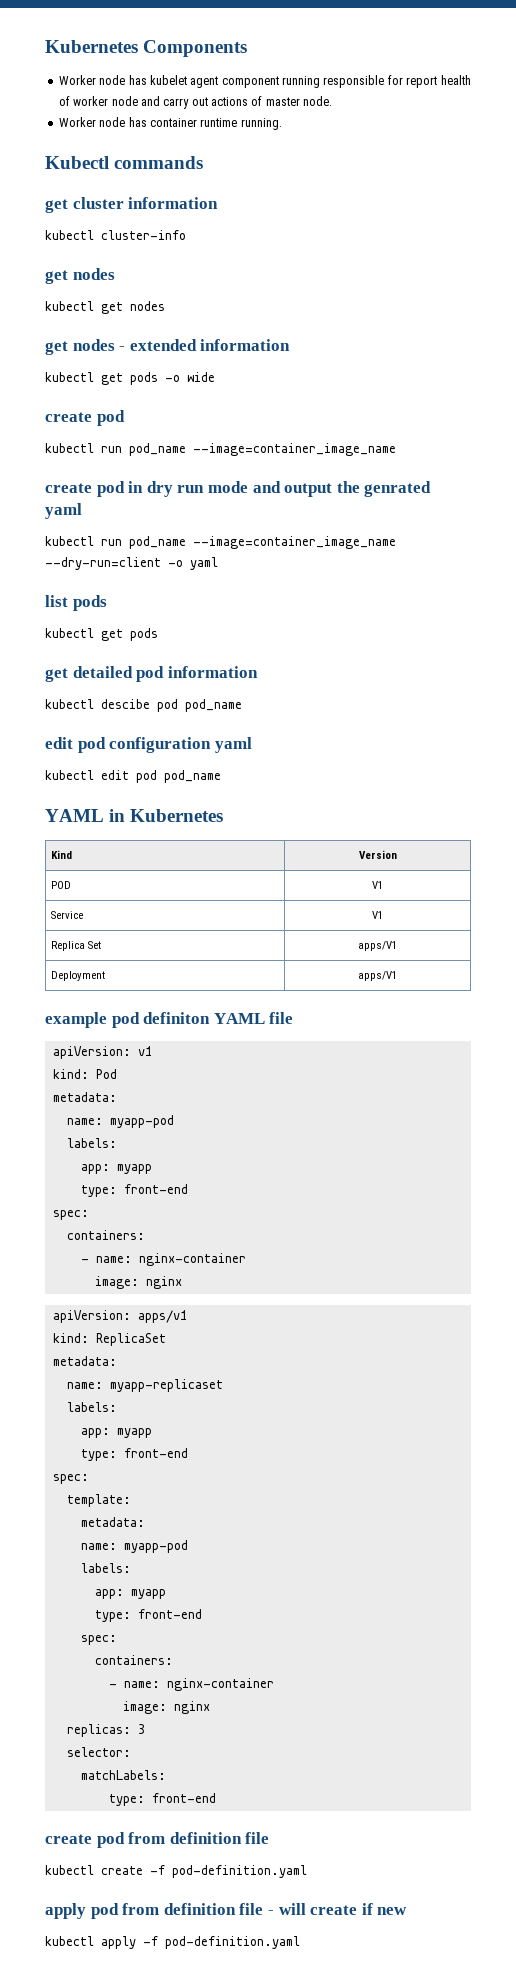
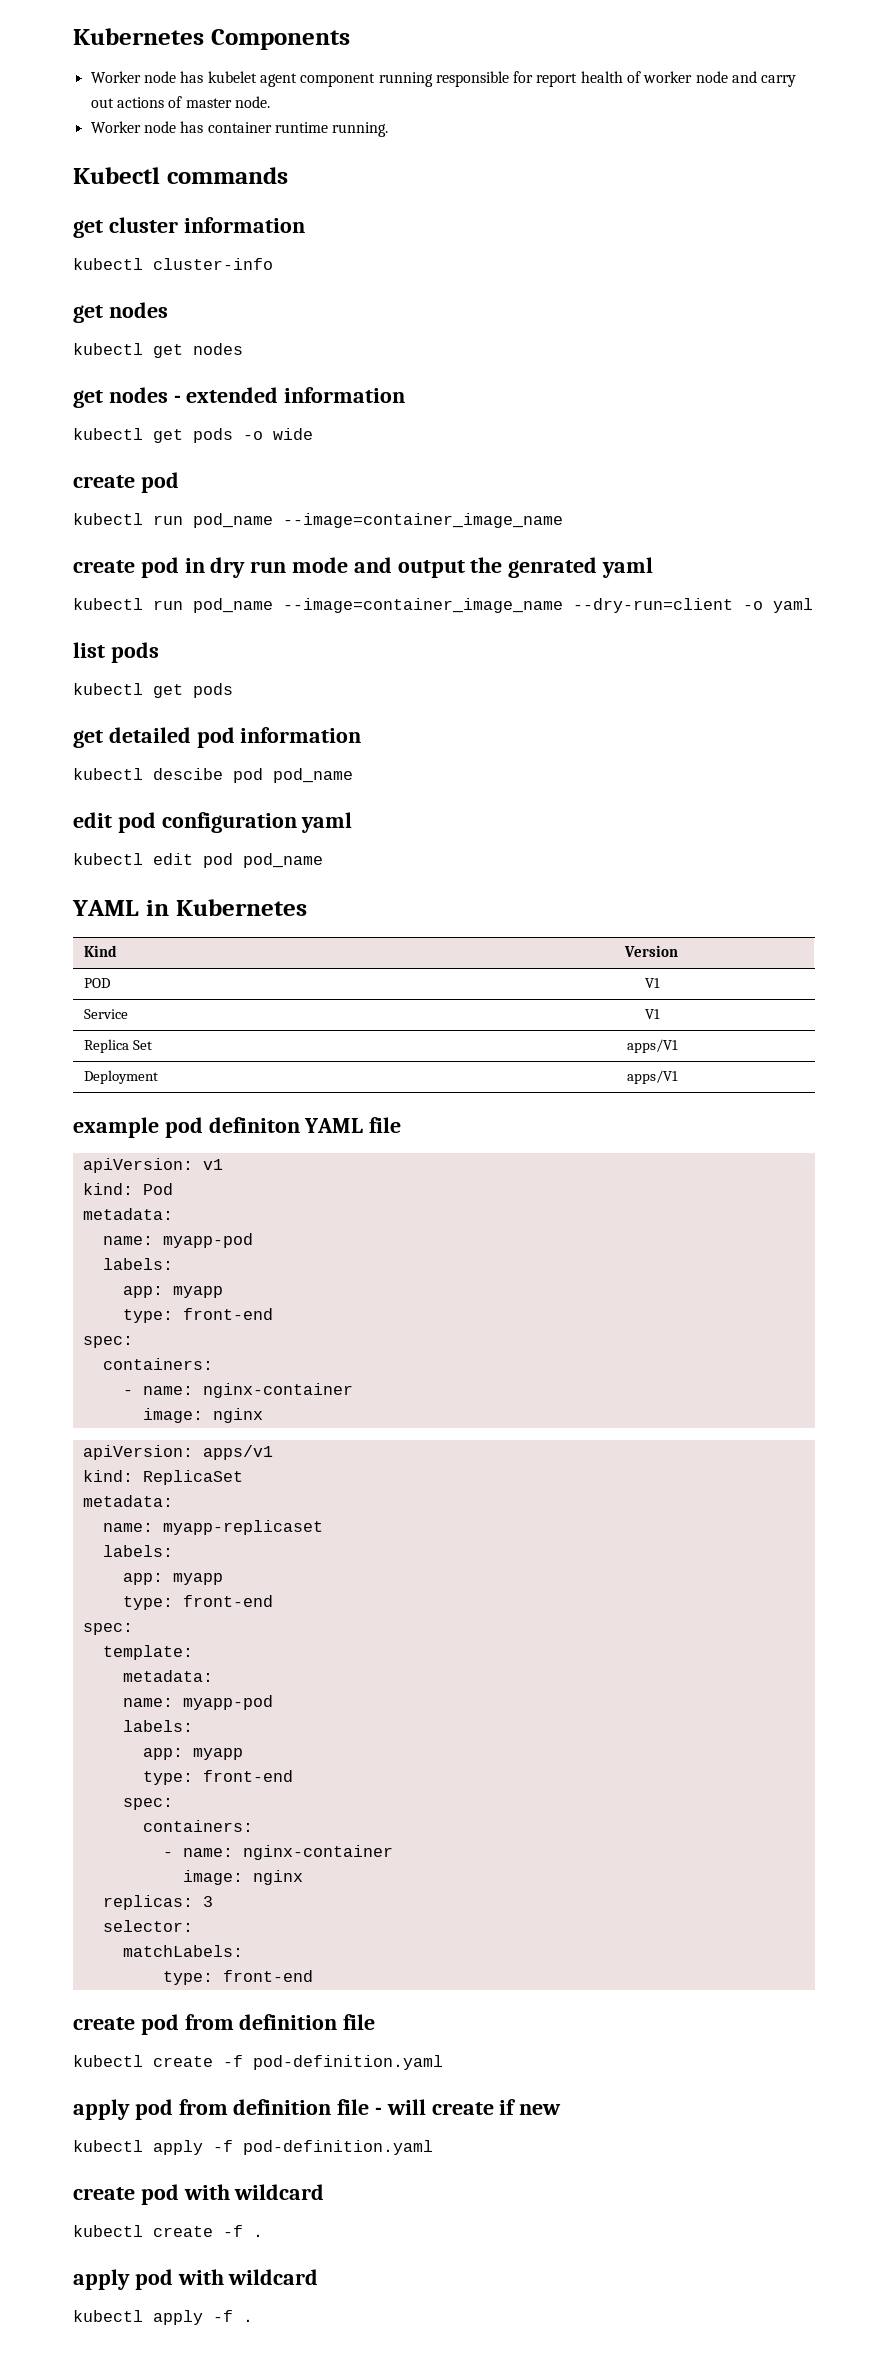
(300, 1942) none -> [73,2184,325,2205] [73,2225,263,2237] [73,2269,319,2290] [73,2310,253,2325] // create pod with wildcard // kubectl create -f . // apply pod with wildcard // kubectl apply -f .

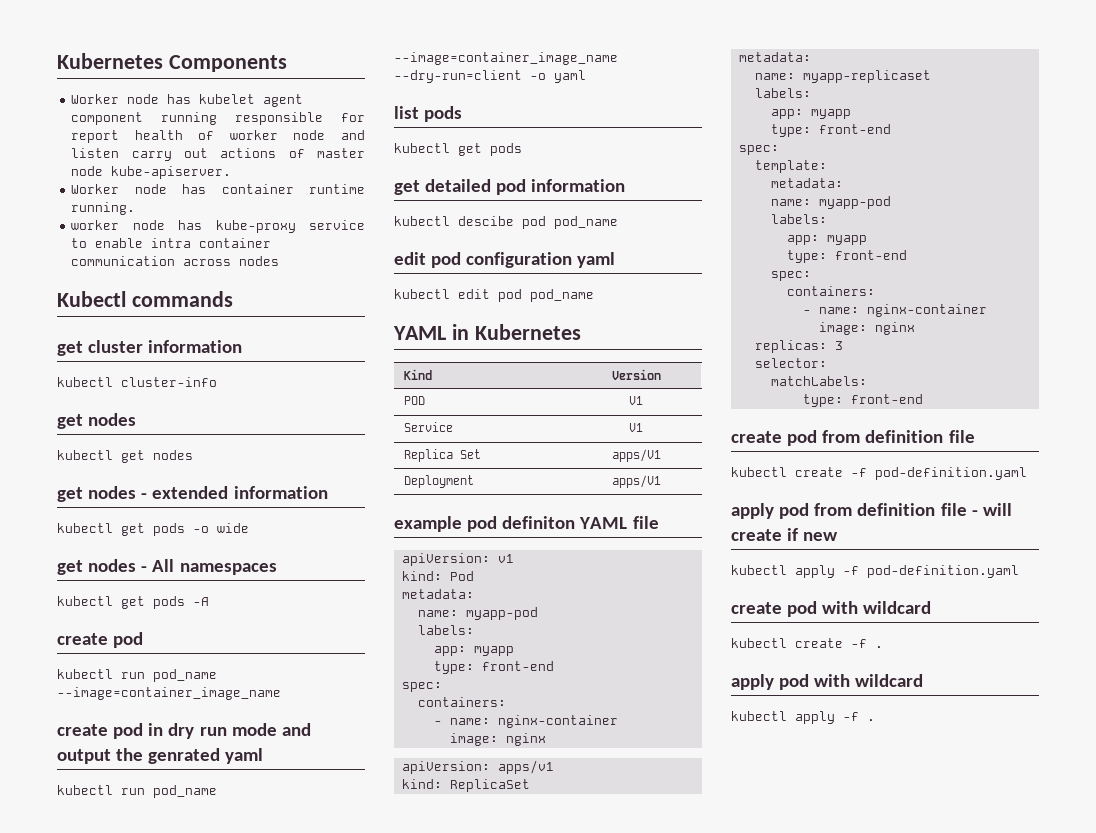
(758, 77) none -> [71,148,120,158] listen
[234,96,270,108] node. -> [71,166,232,179] node kube-apiserver.
(389, 129) none -> [71,220,365,233] [71,238,272,248] [71,256,280,266] // worker node has kube-proxy service to enable intra container communication across nodes
(313, 434) none -> [57,559,277,575] [57,596,209,609] // get nodes - All namespaces // kubectl get pods -A

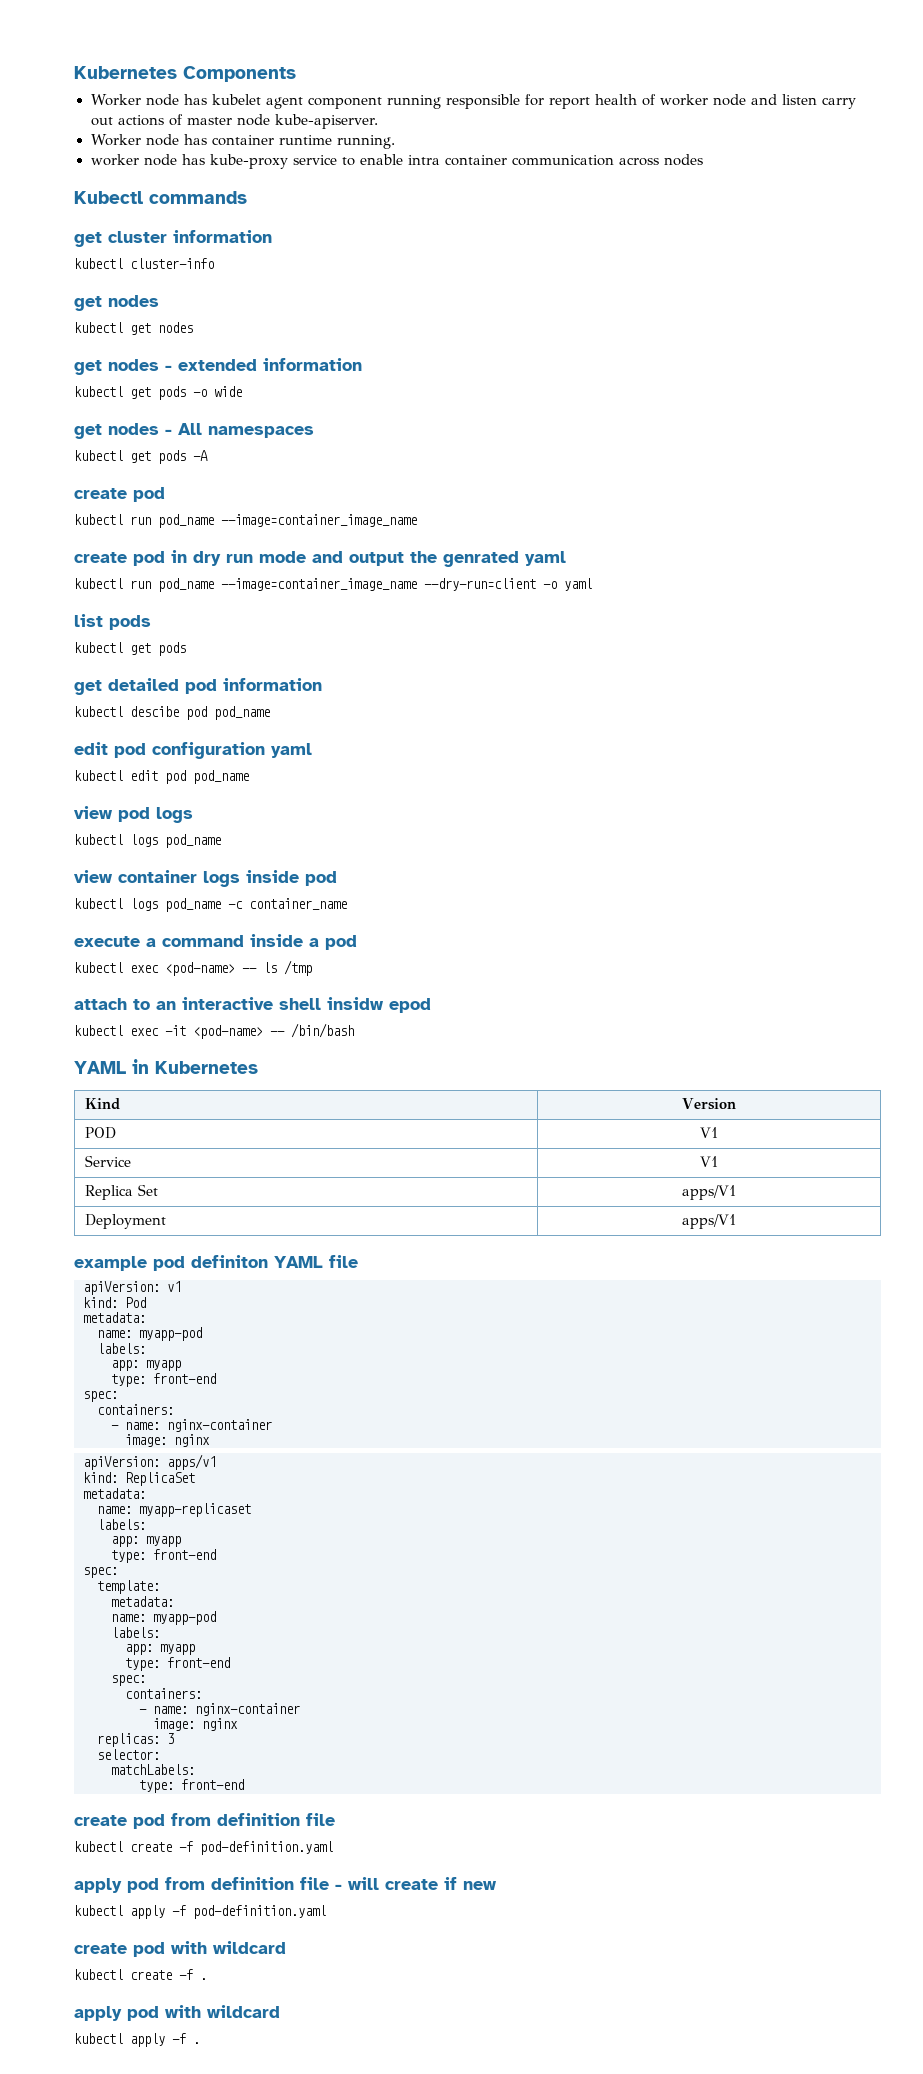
(594, 295) none -> [74,806,193,823] [74,834,221,848] [74,870,337,887] [74,898,347,912] [74,934,357,950] [74,960,312,976] [74,997,431,1013] [74,1023,354,1039] // view pod logs // kubectl logs pod_name // view container logs inside pod // kubectl logs pod_name -c container_name // execute a command inside a pod // kubectl exec <pod-name> -- ls /tmp // attach to an interactive shell insidw epod // kubectl exec -it <pod-name> -- /bin/bash

